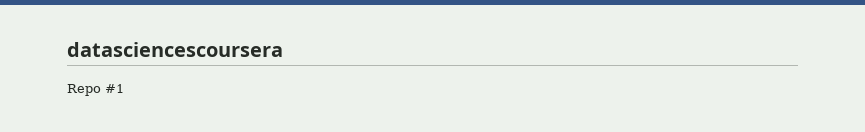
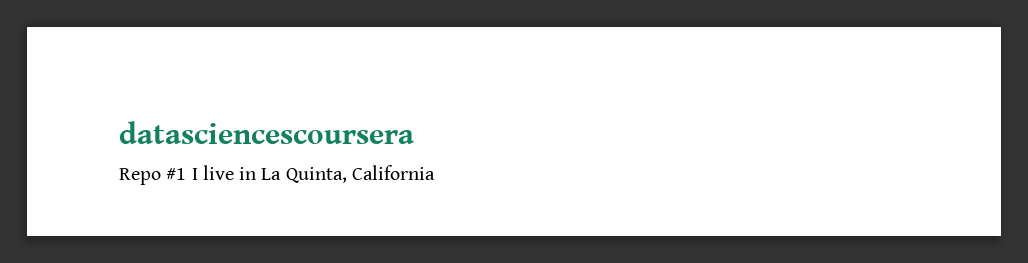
(124, 88) none -> [191,165,435,183] I live in La Quinta, California

